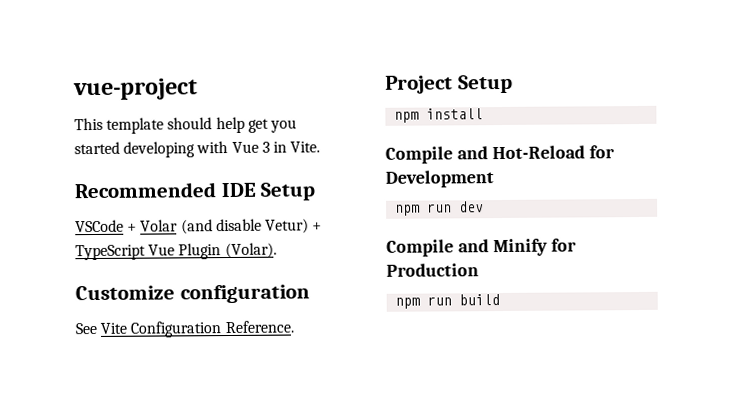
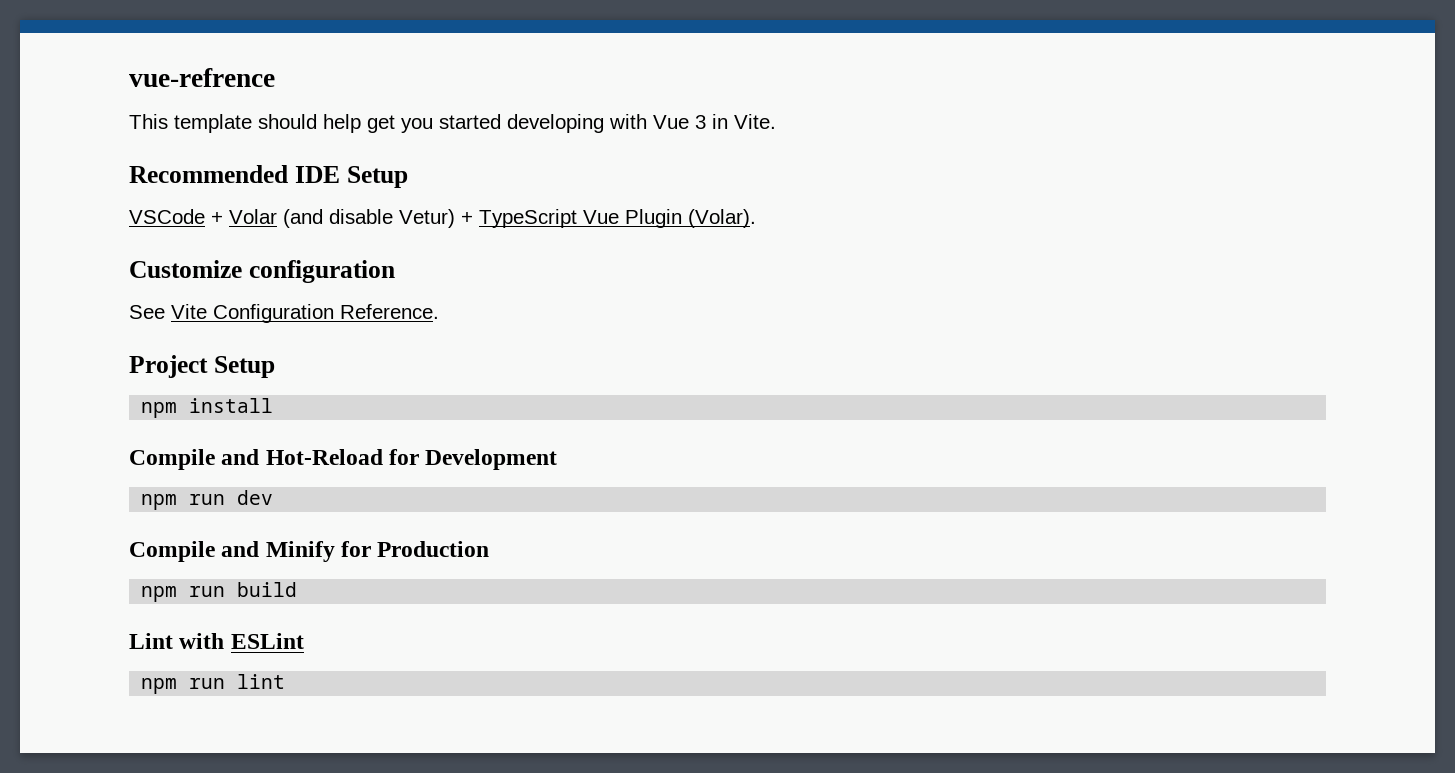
[73,78,198,101] vue-project -> [129,68,275,87] vue-refrence
(501, 300) none -> [129,633,304,649] [141,674,286,694] // Lint with ESLint // npm run lint

